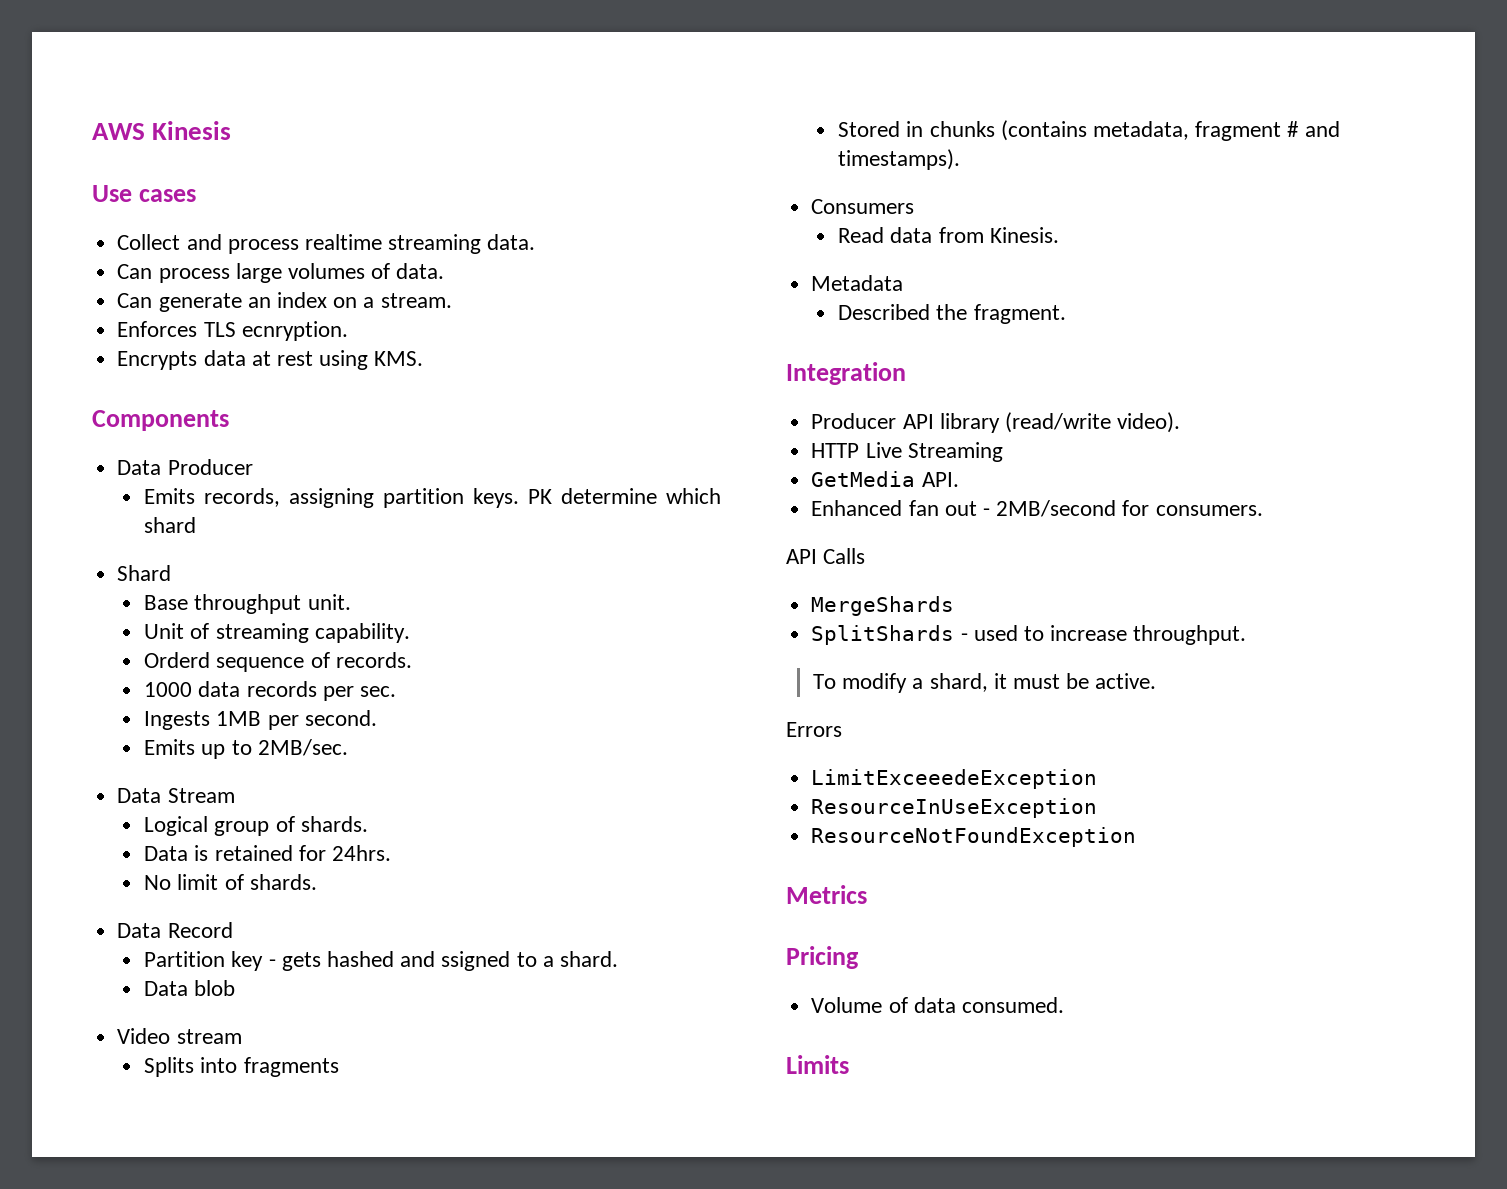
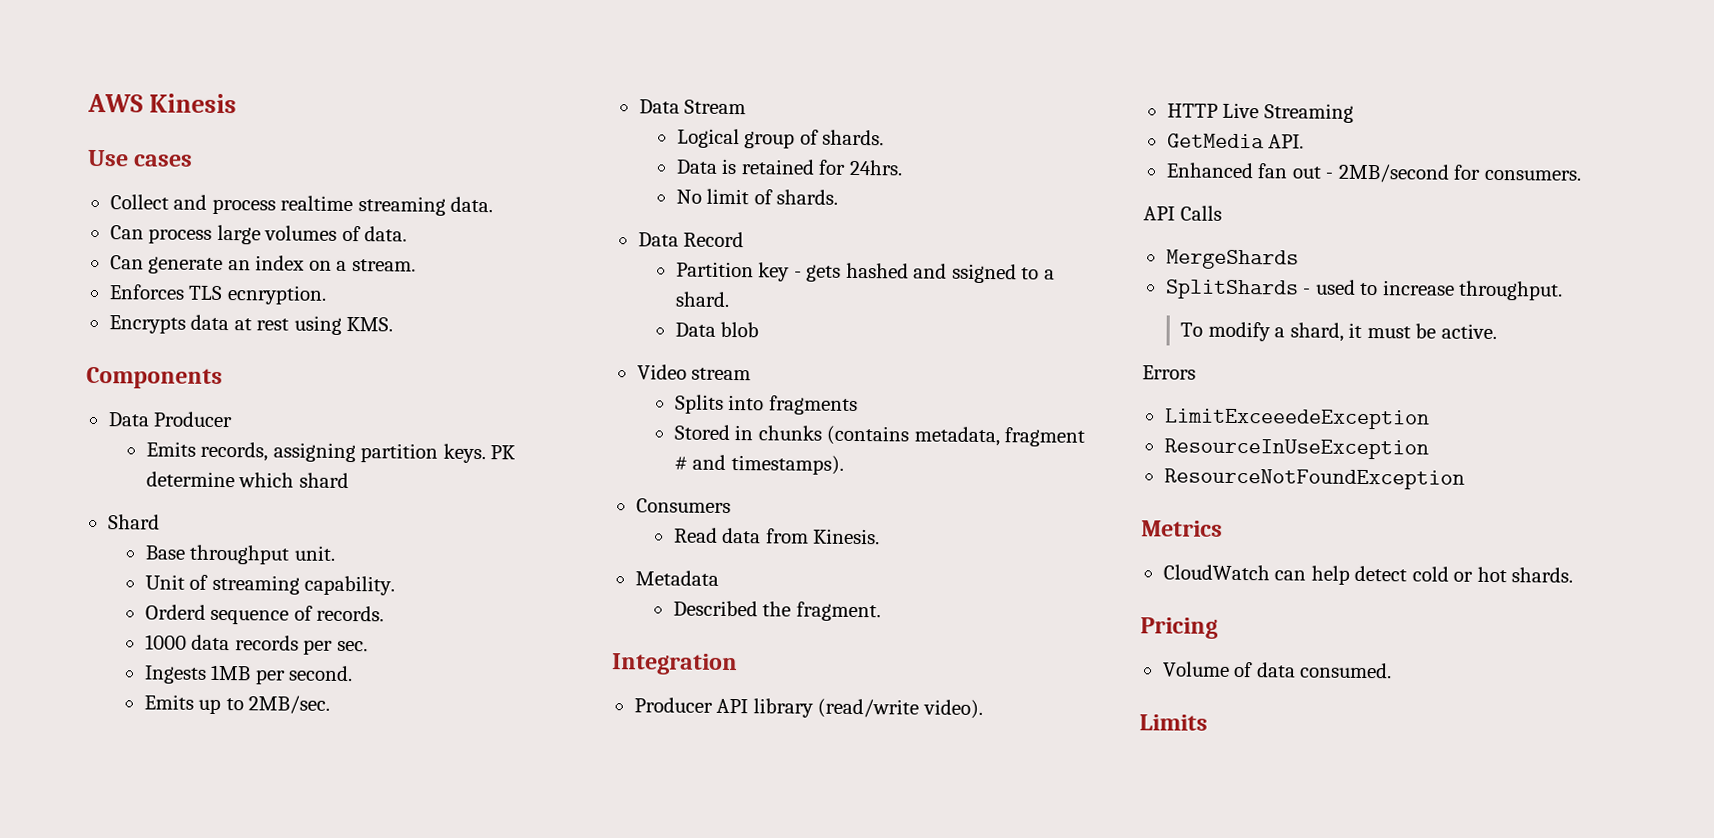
(867, 894) none -> [1162,564,1574,585] // CloudWatch can help detect cold or hot shards.

